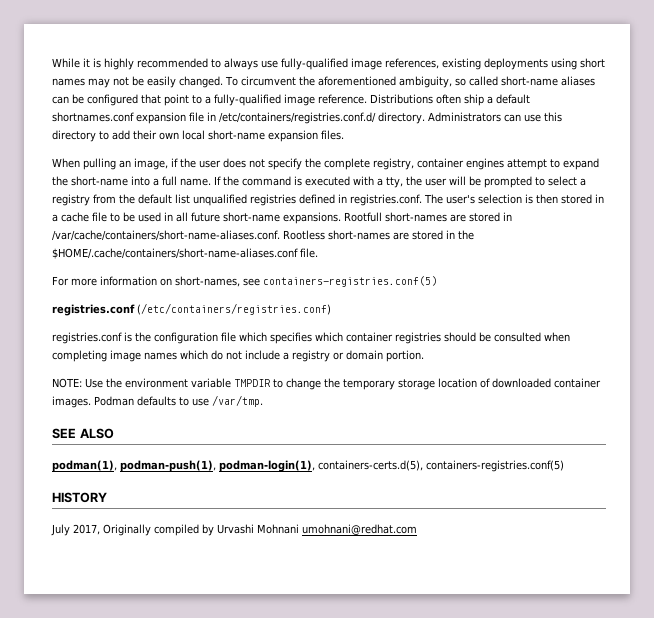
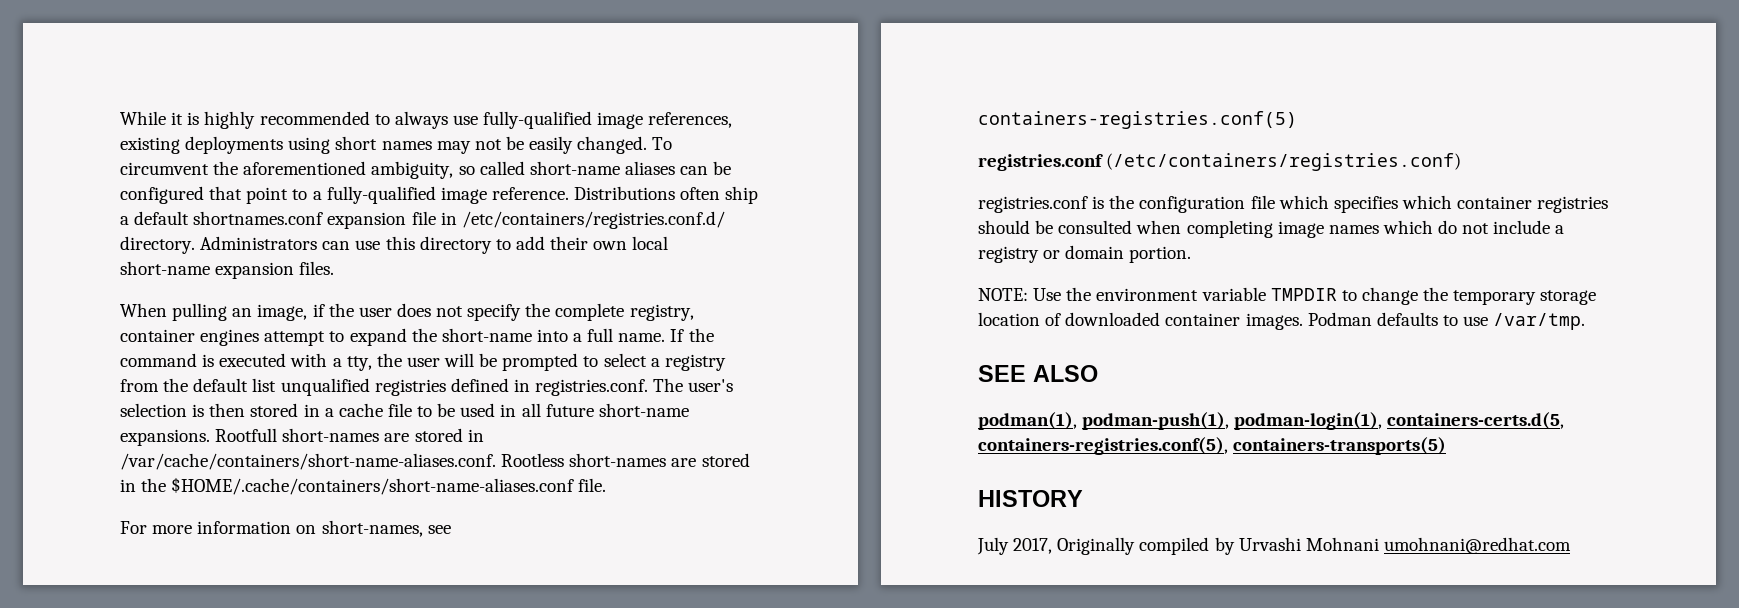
[318,460,564,472] containers-certs.d(5), containers-registries.conf(5) -> [1387,412,1565,430] [978,437,1447,455] containers-certs.d(5, containers-registries.conf(5), containers-transports(5)

